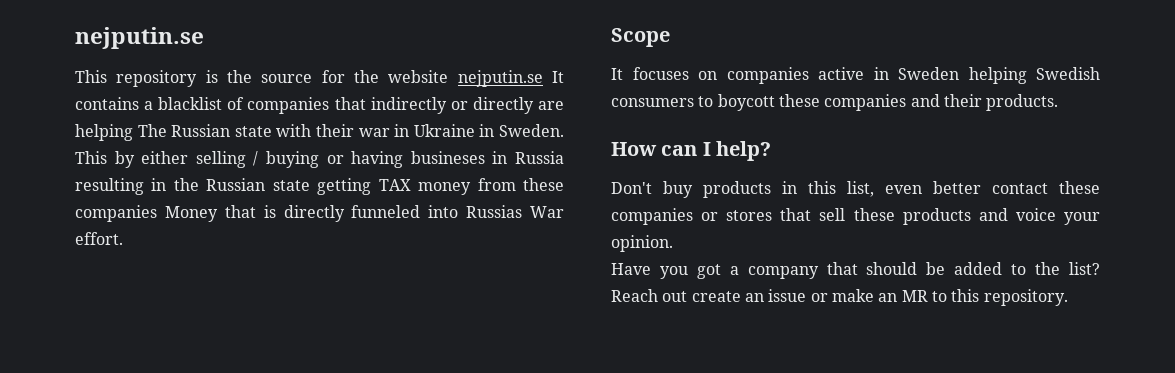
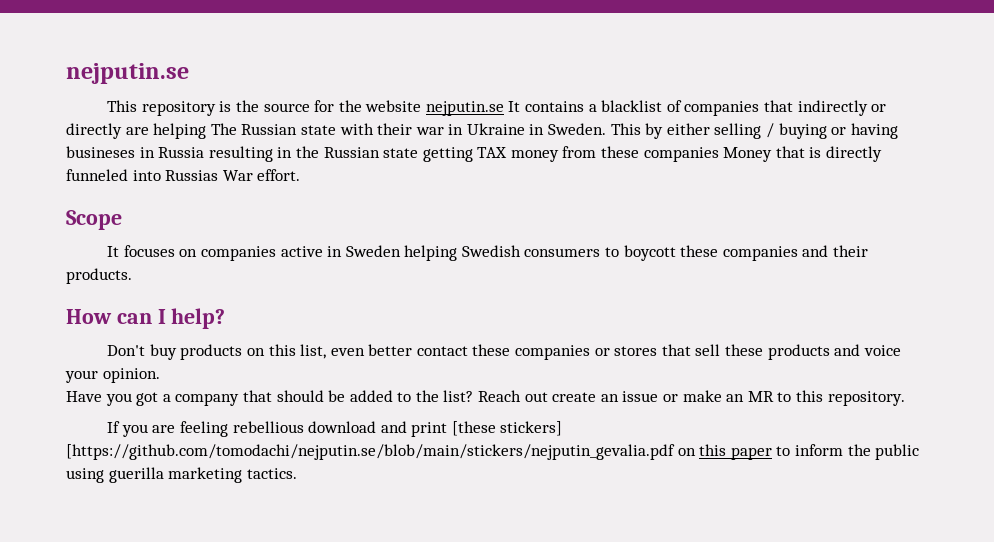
[782,181,797,194] in -> [246,348,265,356] on
(1068, 297) none -> [107,421,563,437] [66,444,920,460] [66,467,297,483] // If you are feeling rebellious download and print [these stickers] [https://github.com/tomodachi/nejputin.se/blob/main/stickers/nejputin_gevalia.pdf on this paper to inform the public using guerilla marketing tactics.

